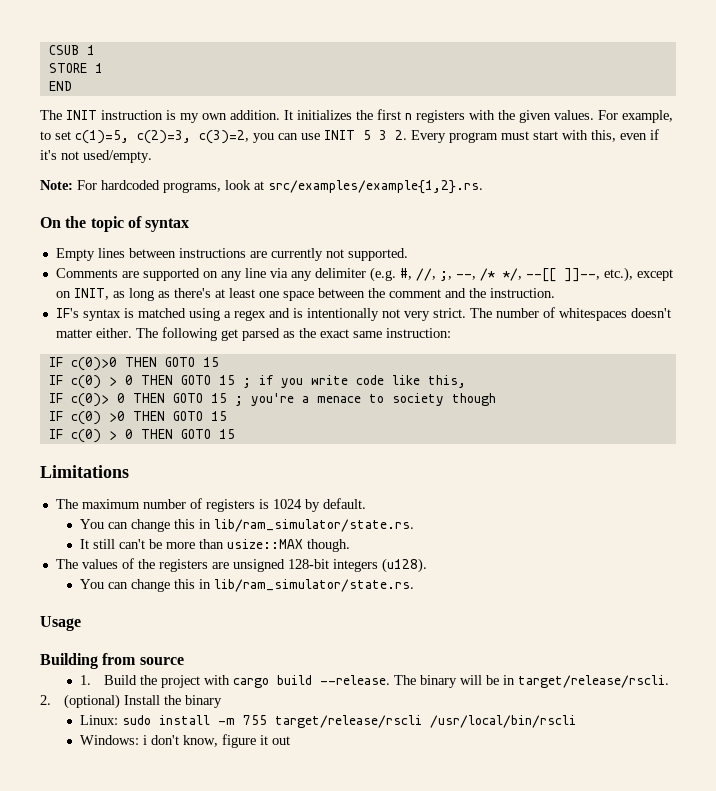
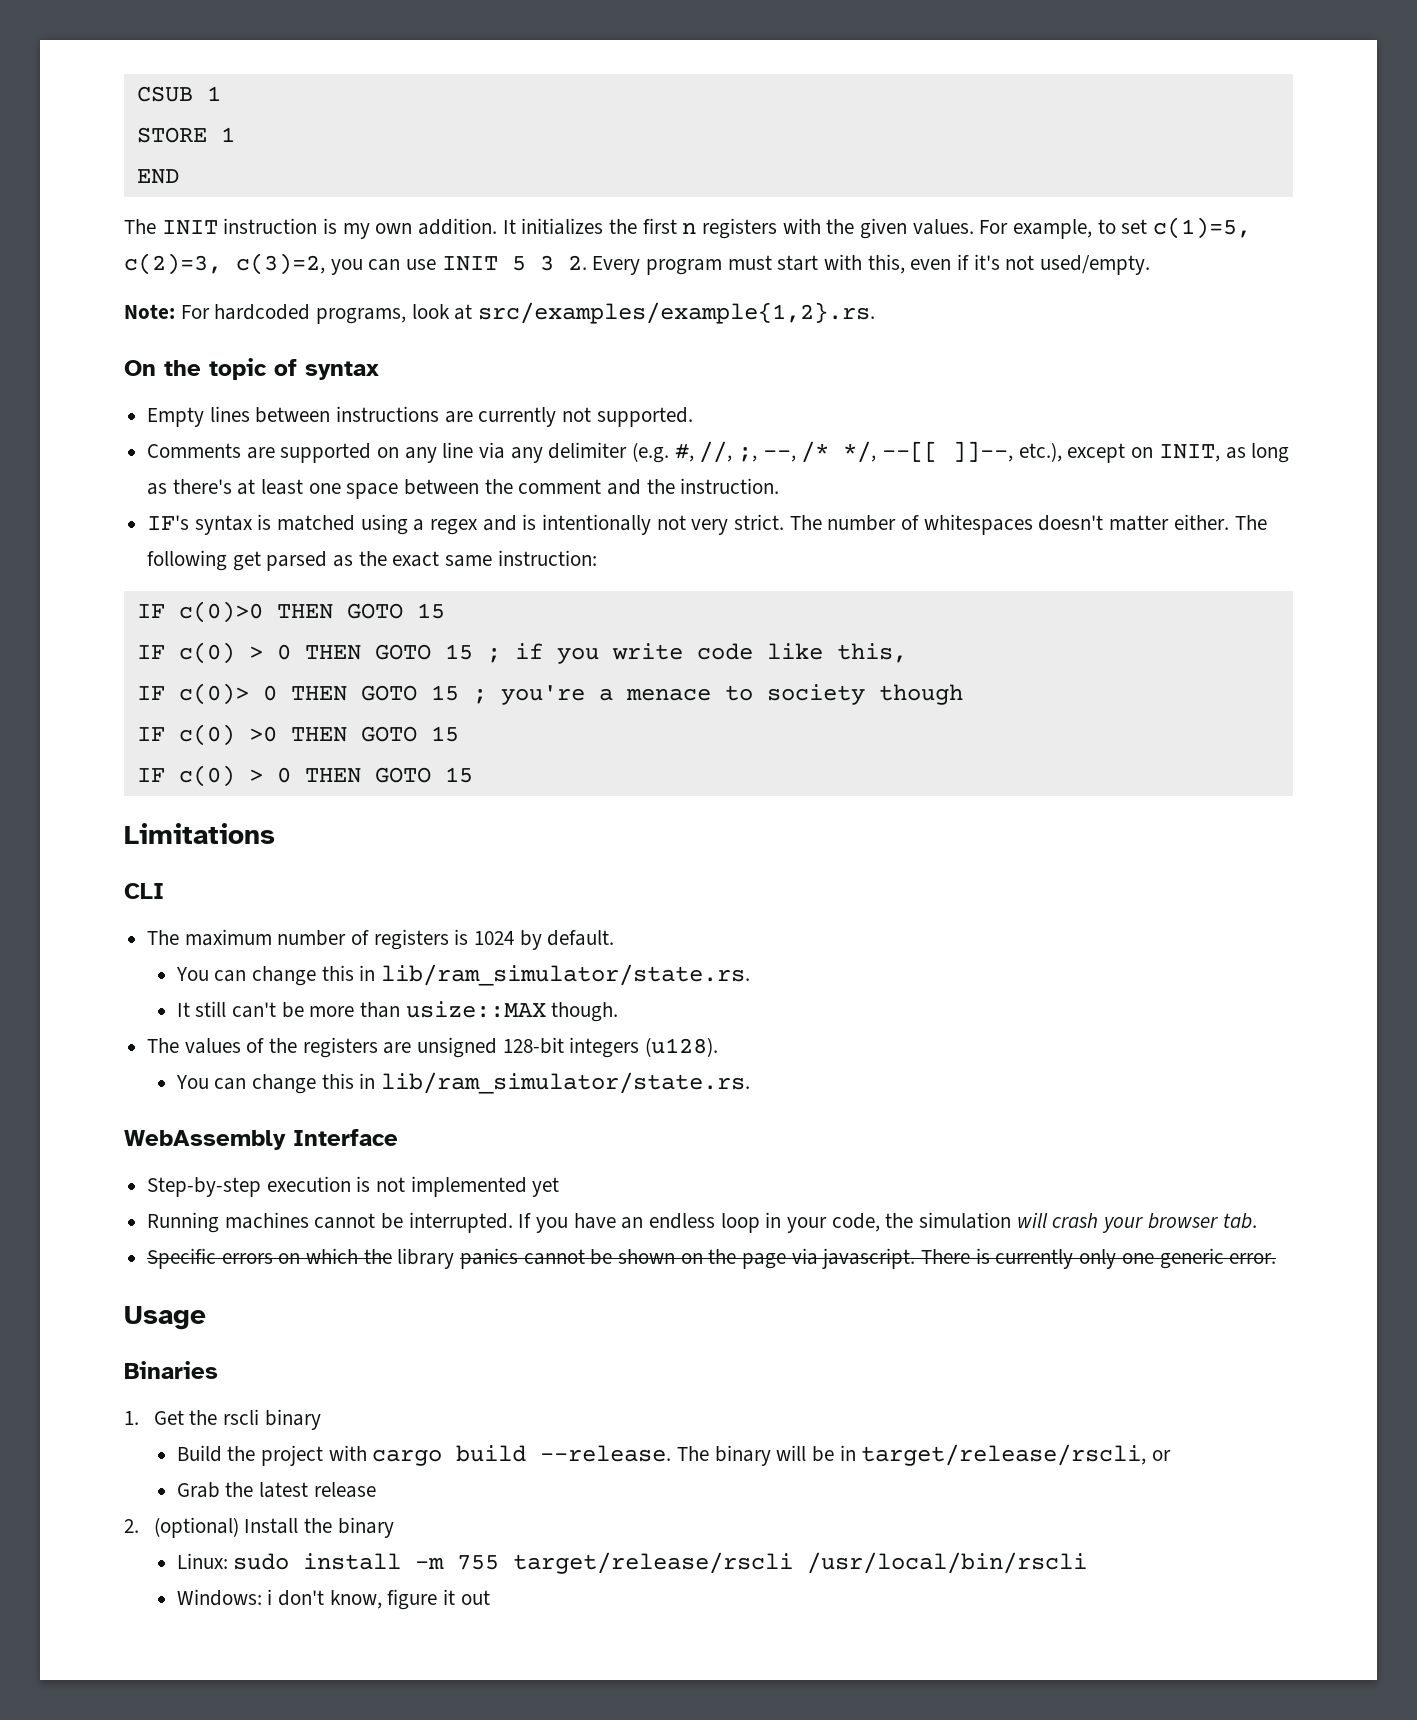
(129, 471) none -> [124,883,164,899] // CLI
[40,616,81,631] [40,653,184,669] [79,675,91,685] Usage // Building from source // 1. -> [124,1129,398,1150] [147,1176,560,1197] [147,1212,1257,1233] [147,1248,1277,1269] [124,1306,206,1330] [124,1361,218,1379] [124,1409,321,1430] WebAssembly Interface // Step-by-step execution is not implemented yet // Running machines cannot be interrupted. If you have an endless loop in your code, the simulation will crash your browser tab. // Specific errors on which the library panics cannot be shown on the page via javascript. There is currently only one generic error. // Usage // Binaries // 1. Get the rscli binary //
[517,675,669,688] target/release/rscli. -> [861,1444,1172,1466] [176,1482,376,1498] target/release/rscli, or // Grab the latest release

